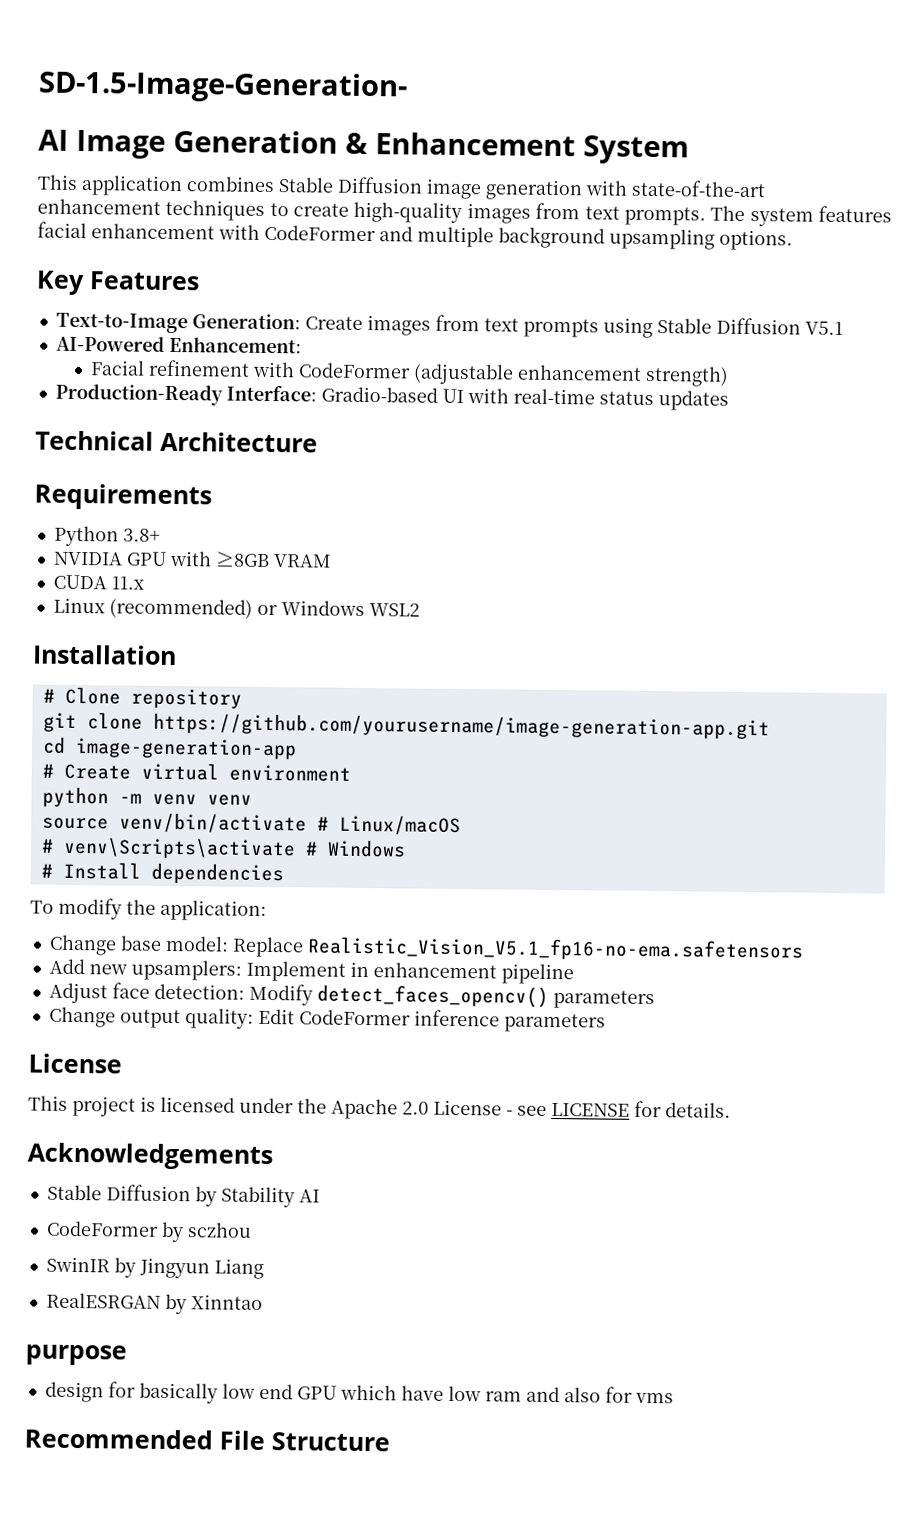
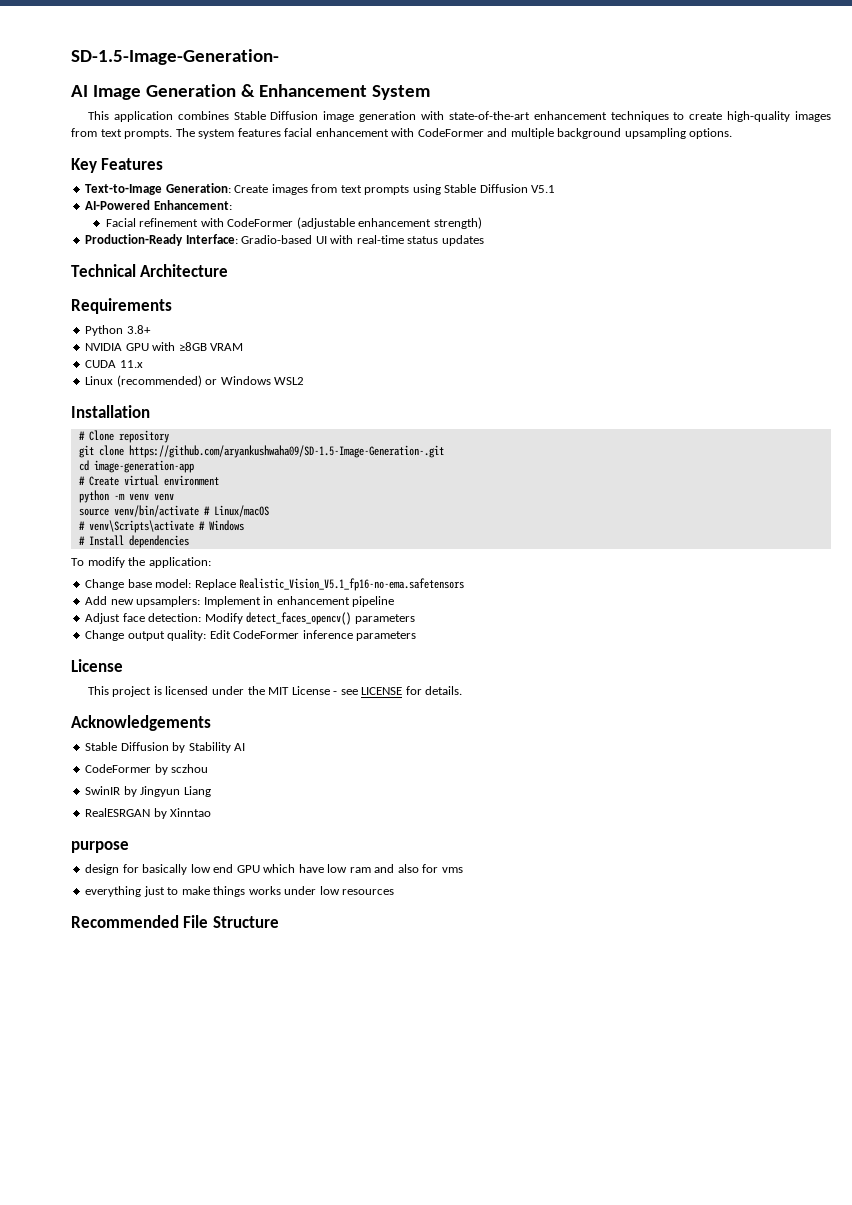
[152,712,770,740] https://github.com/yourusername/image-generation-app.git -> [128,445,444,458] https://github.com/aryankushwaha09/SD-1.5-Image-Generation-.git
[331,1098,429,1120] Apache 2.0 -> [268,687,290,695] MIT
(674, 1398) none -> [85,886,395,897] // everything just to make things works under low resources

